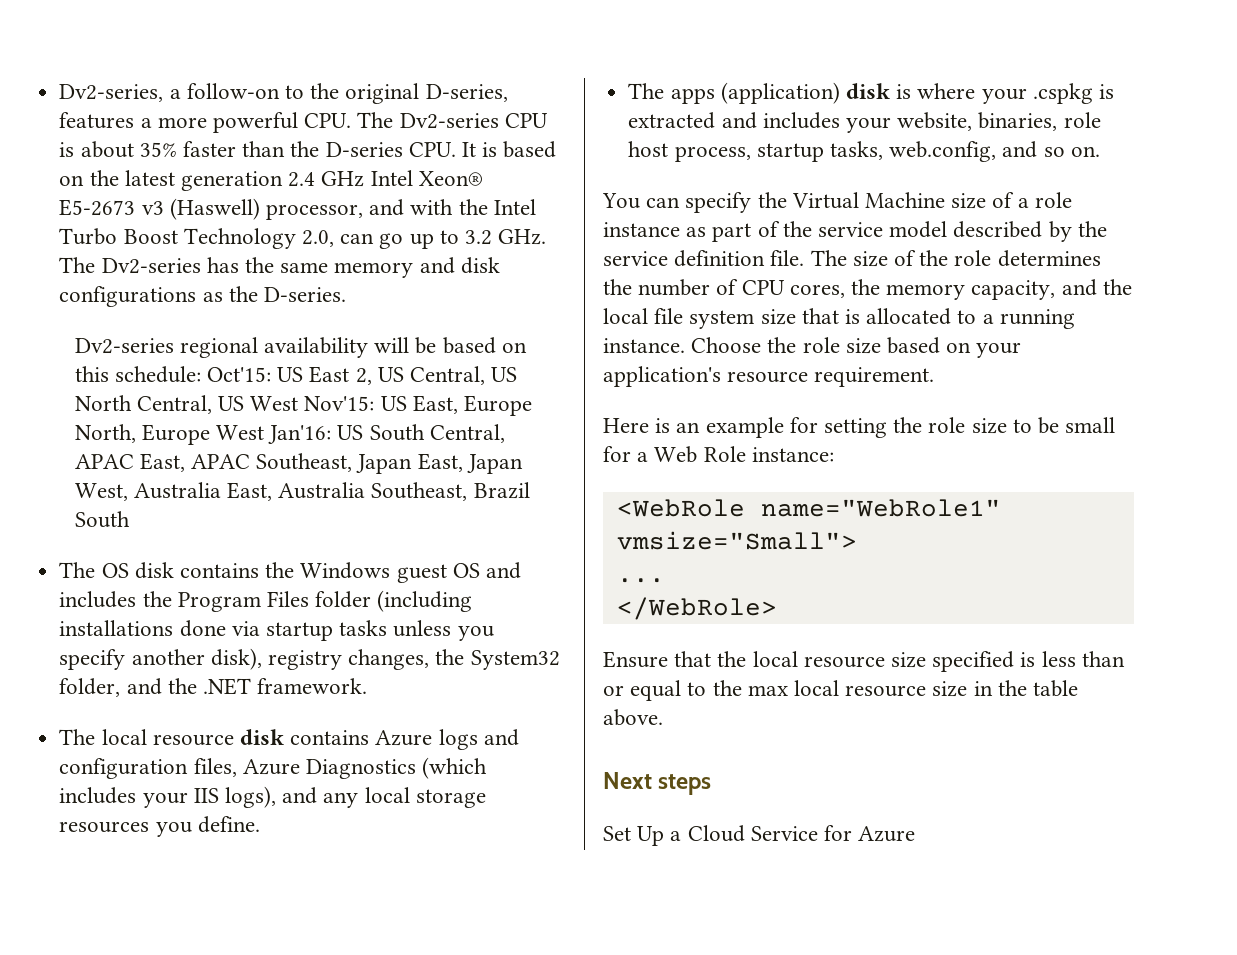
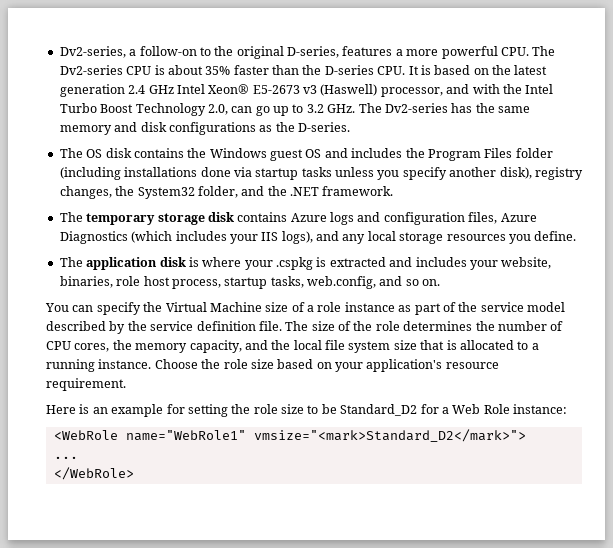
[74,337,527,358] [74,366,518,385] [74,395,532,416] [74,424,505,445] [74,453,523,474] [74,482,530,501] [74,511,130,528] // Dv2-series regional availability will be based on this schedule: Oct'15: US East 2, US Central, US North Central, US West Nov'15: US East, Europe North, Europe West Jan'16: US South Central, APAC East, APAC Southeast, Japan East, Japan West, Australia East, Australia Southeast, Brazil South -> (350, 127) none
[101,729,234,746] local resource -> [86,213,205,225] temporary storage
[670,82,840,104] apps (application) -> [86,257,158,270] application
[1065,417,1116,433] small -> [340,404,418,416] Standard_D2
[616,531,857,550] vmsize="Small"> -> [253,429,526,442] vmsize="<mark>Standard_D2</mark>">
[603,651,1125,672] [603,680,1079,701] [603,709,663,726] [603,772,712,795] [603,825,916,846] // Ensure that the local resource size specified is less than or equal to the max local resource size in the table above. // Next steps // Set Up a Cloud Service for Azure -> (134, 473) none

